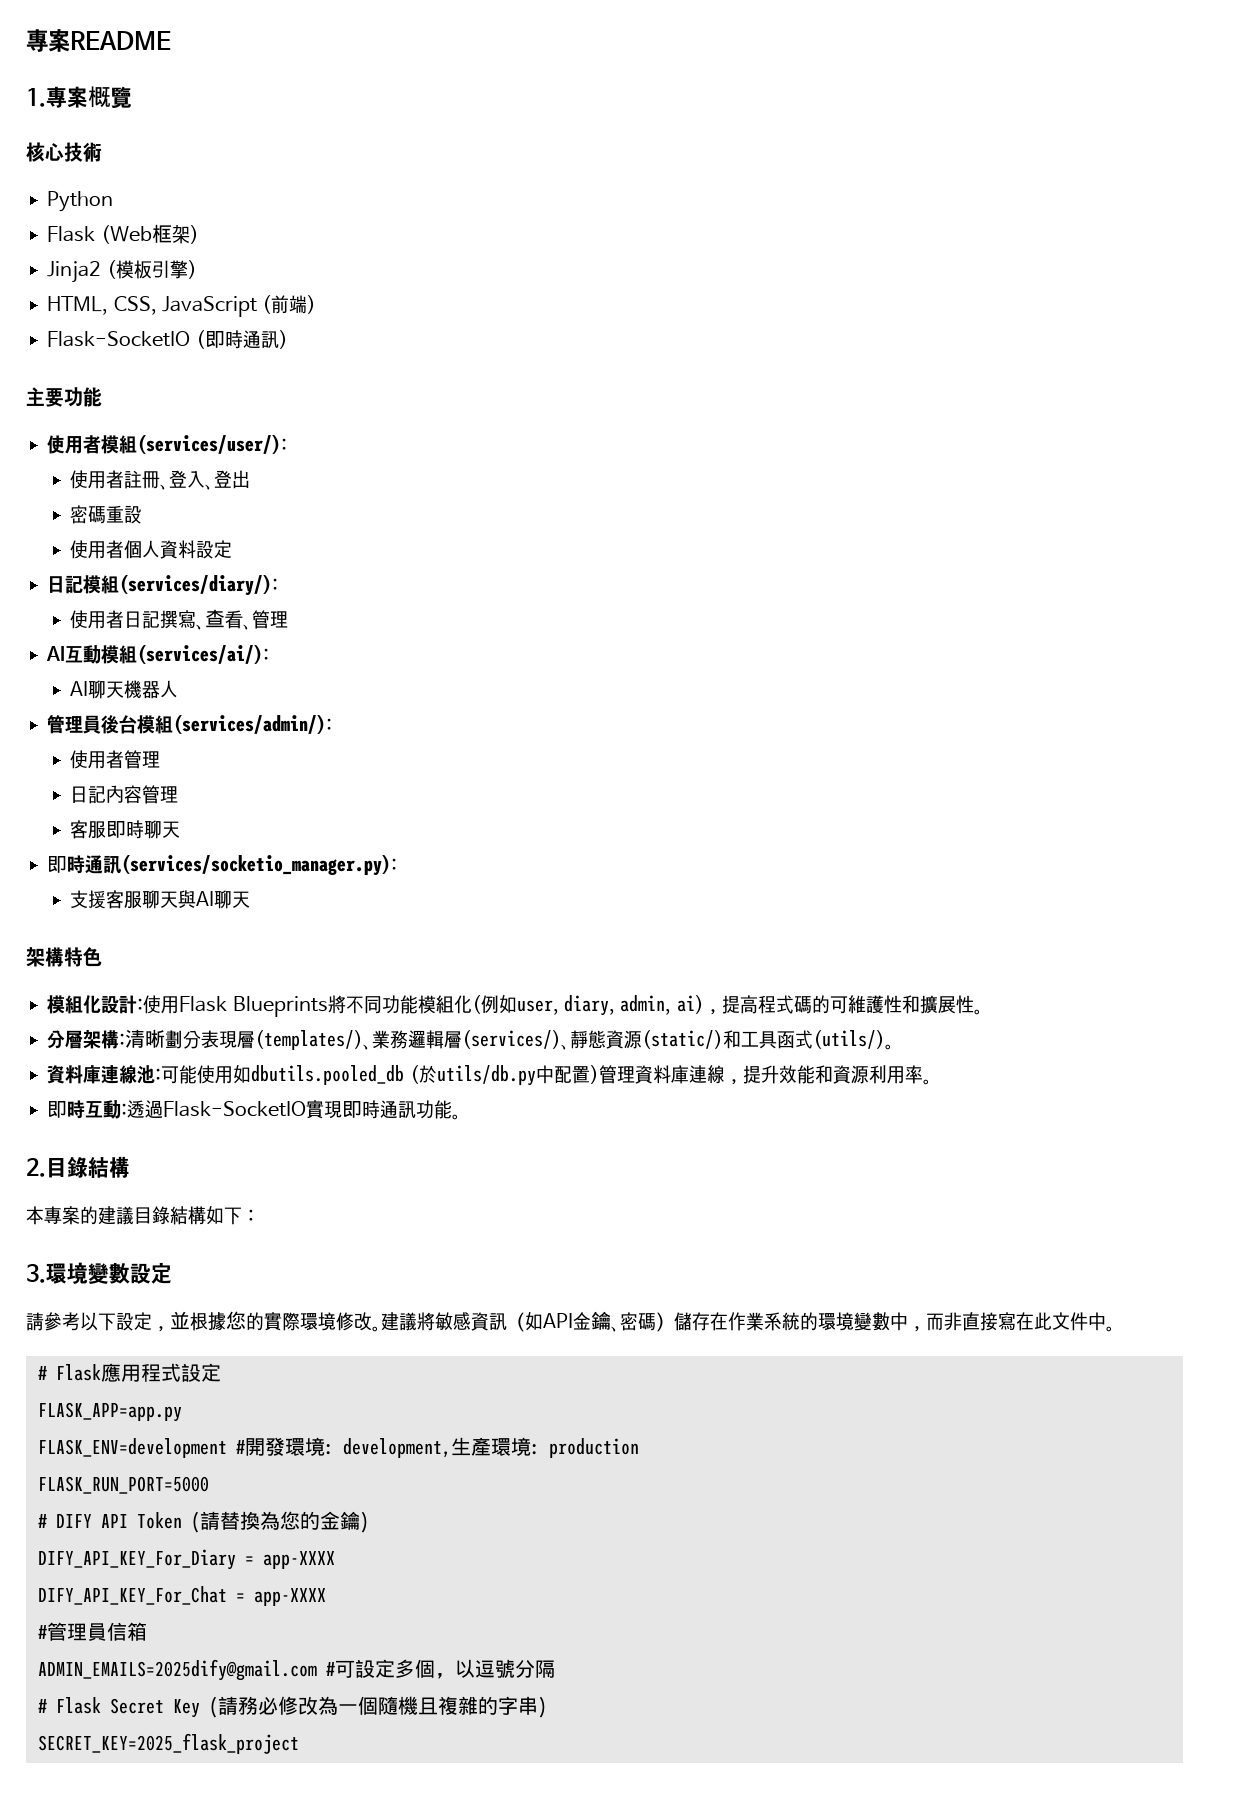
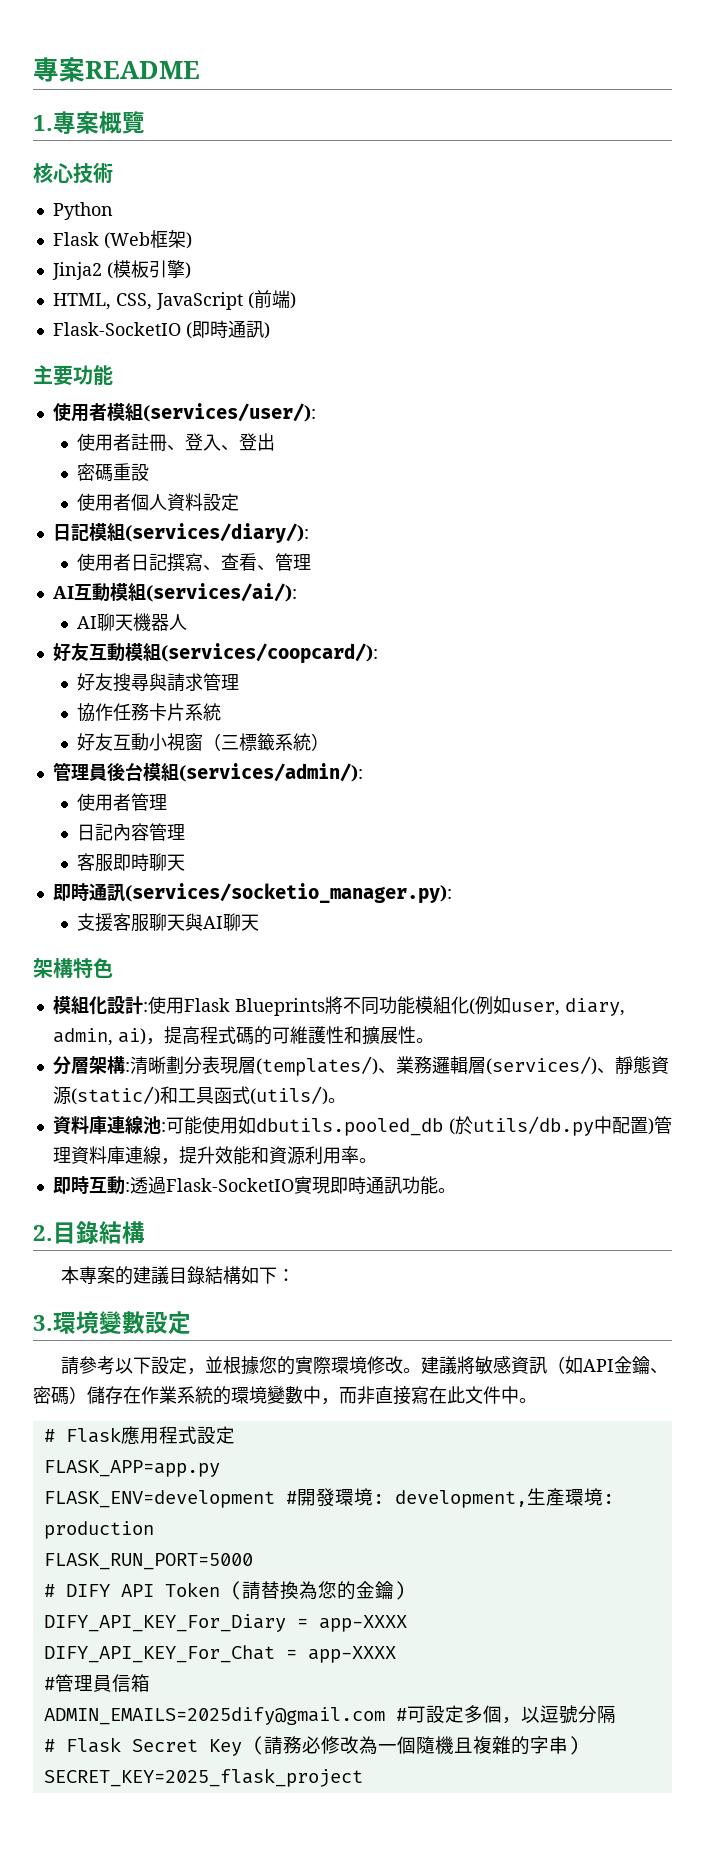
(179, 689) none -> [52,643,378,664] [76,673,239,692] [76,703,221,722] [76,733,329,751] // 好友互動模組(services/coopcard/): // 好友搜尋與請求管理 // 協作任務卡片系統 // 好友互動小視窗（三標籤系統）

